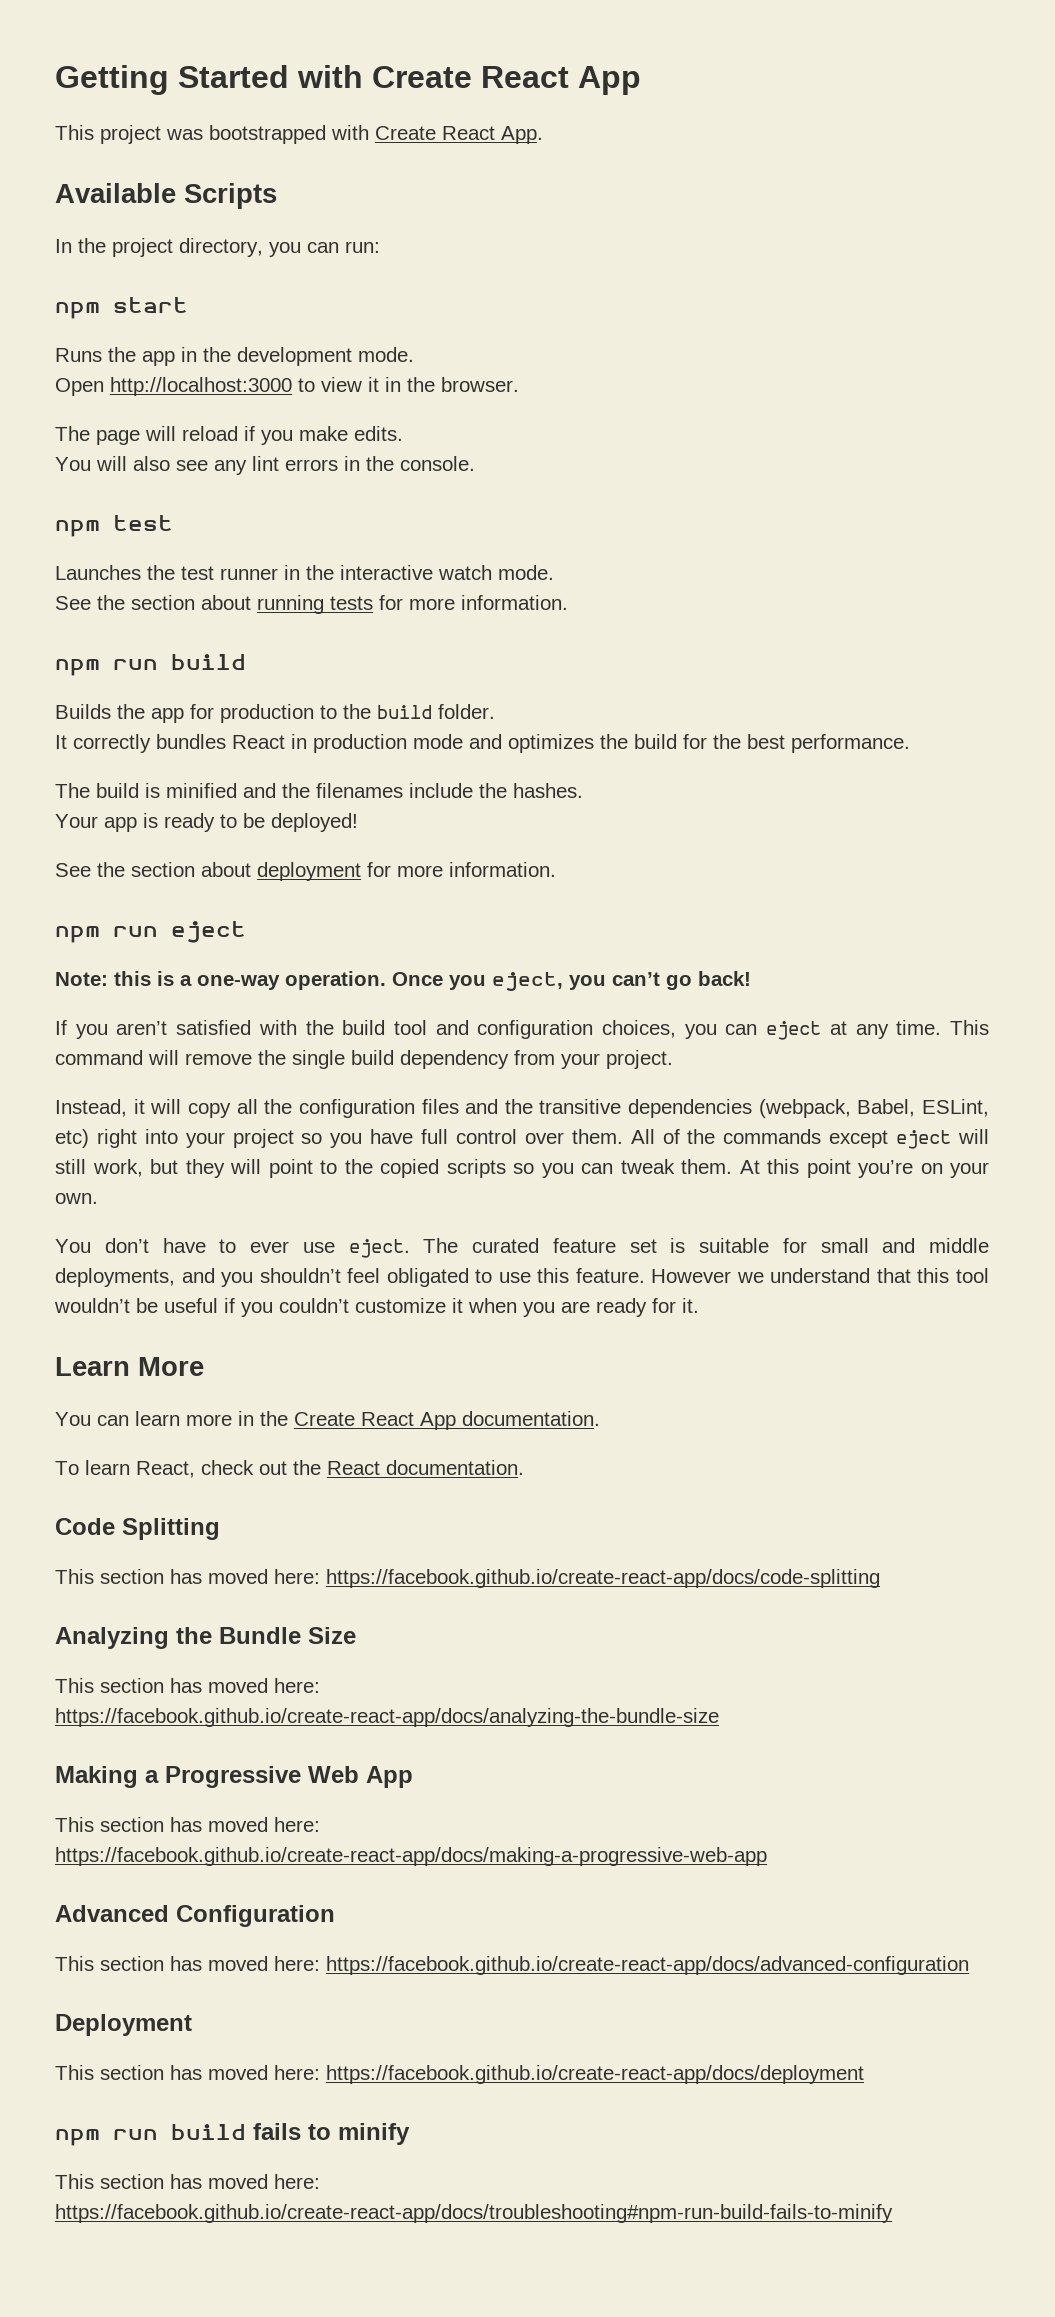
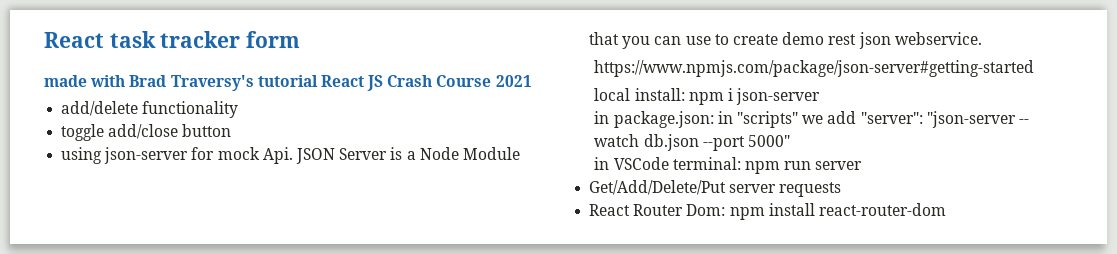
[55,65,641,95] [55,125,543,144] [55,183,277,209] [55,238,380,257] [55,297,188,319] [55,347,414,366] [55,377,519,396] [55,426,403,445] [55,456,475,475] [55,515,173,537] [55,565,554,580] [55,595,568,614] [55,654,246,676] [55,704,495,723] [55,734,910,753] [55,783,583,798] [55,813,358,832] [55,862,556,881] [55,921,246,943] [55,971,751,991] [55,1020,990,1040] [55,1050,673,1069] [55,1099,989,1118] [55,1129,990,1149] [55,1159,989,1178] [55,1193,98,1204] [55,1238,989,1258] [55,1268,989,1287] [54,1298,699,1317] [55,1357,204,1376] [55,1411,600,1430] [55,1460,524,1478] [55,1518,220,1540] [55,1569,880,1588] [55,1627,356,1649] [55,1678,320,1693] [55,1708,719,1727] [55,1766,413,1788] [55,1817,320,1832] [55,1847,767,1866] [55,1905,335,1927] [55,1956,969,1975] [55,2014,192,2036] [55,2065,864,2084] [55,2123,410,2146] [55,2174,320,2189] [55,2204,893,2223] Getting Started with Create React App // This project was bootstrapped with Create React App. // Available Scripts // In the project directory, you can run: // npm start // Runs the app in the development mode. // Open http://localhost:3000 to view it in the browser. // The page will reload if you make edits. // You will also see any lint errors in the console. // npm test // Launches the test runner in the interactive watch mode. // See the section about running tests for more information. // npm run build // Builds the app for production to the build folder. // It correctly bundles React in production mode and optimizes the build for the best performance. // The build is minified and the filenames include the hashes. // Your app is ready to be deployed! // See the section about deployment for more information. // npm run eject // Note: this is a one-way operation. Once you eject, you can’t go back! // If you aren’t satisfied with the build tool and configuration choices, you can eject at any time. This command will remove the single build dependency from your project. // Instead, it will copy all the configuration files and the transitive dependencies (webpack, Babel, ESLint, etc) right into your project so you have full control over them. All of the commands except eject will still work, but they will point to the copied scripts so you can tweak them. At this point you’re on your own. // You don’t have to ever use eject. The curated feature set is suitable for small and middle deployments, and you shouldn’t feel obligated to use this feature. However we understand that this tool wouldn’t be useful if you couldn’t customize it when you are ready for it. // Learn More // You can learn more in the Create React App documentation. // To learn React, check out the React documentation. // Code Splitting // This section has moved here: https://facebook.github.io/create-react-app/docs/code-splitting // Analyzing the Bundle Size // This section has moved here: https://facebook.github.io/create-react-app/docs/analyzing-the-bundle-size // Making a Progressive Web App // This section has moved here: https://facebook.github.io/create-react-app/docs/making-a-progressive-web-app // Advanced Configuration // This section has moved here: https://facebook.github.io/create-react-app/docs/advanced-configuration // Deployment // This section has moved here: https://facebook.github.io/create-react-app/docs/deployment // npm run build fails to minify // This section has moved here: https://facebook.github.io/create-react-app/docs/troubleshooting#npm-run-build-fails-to-minify -> [44,31,301,48] [44,75,532,91] [61,101,239,118] [61,124,232,141] [61,147,520,164] [589,32,982,49] [594,60,1035,77] [594,88,821,105] [594,111,1029,128] [594,134,791,151] [594,157,863,174] [589,180,842,197] [589,203,946,220] React task tracker form // made with Brad Traversy's tutorial React JS Crash Course 2021 // add/delete functionality // toggle add/close button // using json-server for mock Api. JSON Server is a Node Module that you can use to create demo rest json webservice. // https://www.npmjs.com/package/json-server#getting-started // local install: npm i json-server // in package.json: in "scripts" we add "server": "json-server -- watch db.json --port 5000" // in VSCode terminal: npm run server // Get/Add/Delete/Put server requests // React Router Dom: npm install react-router-dom

